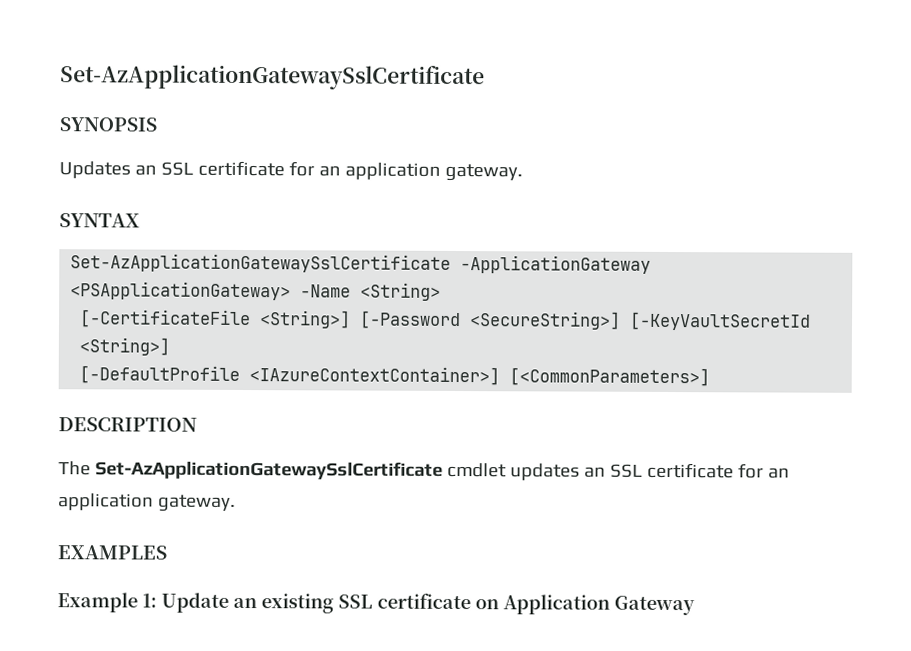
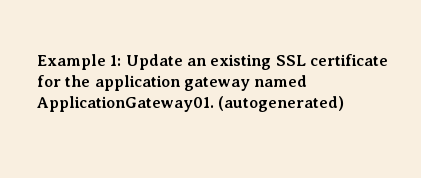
[60,64,485,91] [59,117,157,132] [59,160,523,182] [59,213,140,228] [70,253,652,274] [70,281,442,301] [79,309,812,331] [79,337,171,356] [79,365,711,387] [58,417,197,432] [58,460,790,481] [58,493,236,512] [57,545,167,560] Set-AzApplicationGatewaySslCertificate // SYNOPSIS // Updates an SSL certificate for an application gateway. // SYNTAX // Set-AzApplicationGatewaySslCertificate -ApplicationGateway <PSApplicationGateway> -Name <String> // [-CertificateFile <String>] [-Password <SecureString>] [-KeyVaultSecretId <String>] // [-DefaultProfile <IAzureContextContainer>] [<CommonParameters>] // DESCRIPTION // The Set-AzApplicationGatewaySslCertificate cmdlet updates an SSL certificate for an application gateway. // EXAMPLES // -> (37, 62) none
[475,594,695,616] on Application Gateway -> [37,75,308,91] [37,96,345,112] for the application gateway named ApplicationGateway01. (autogenerated)

